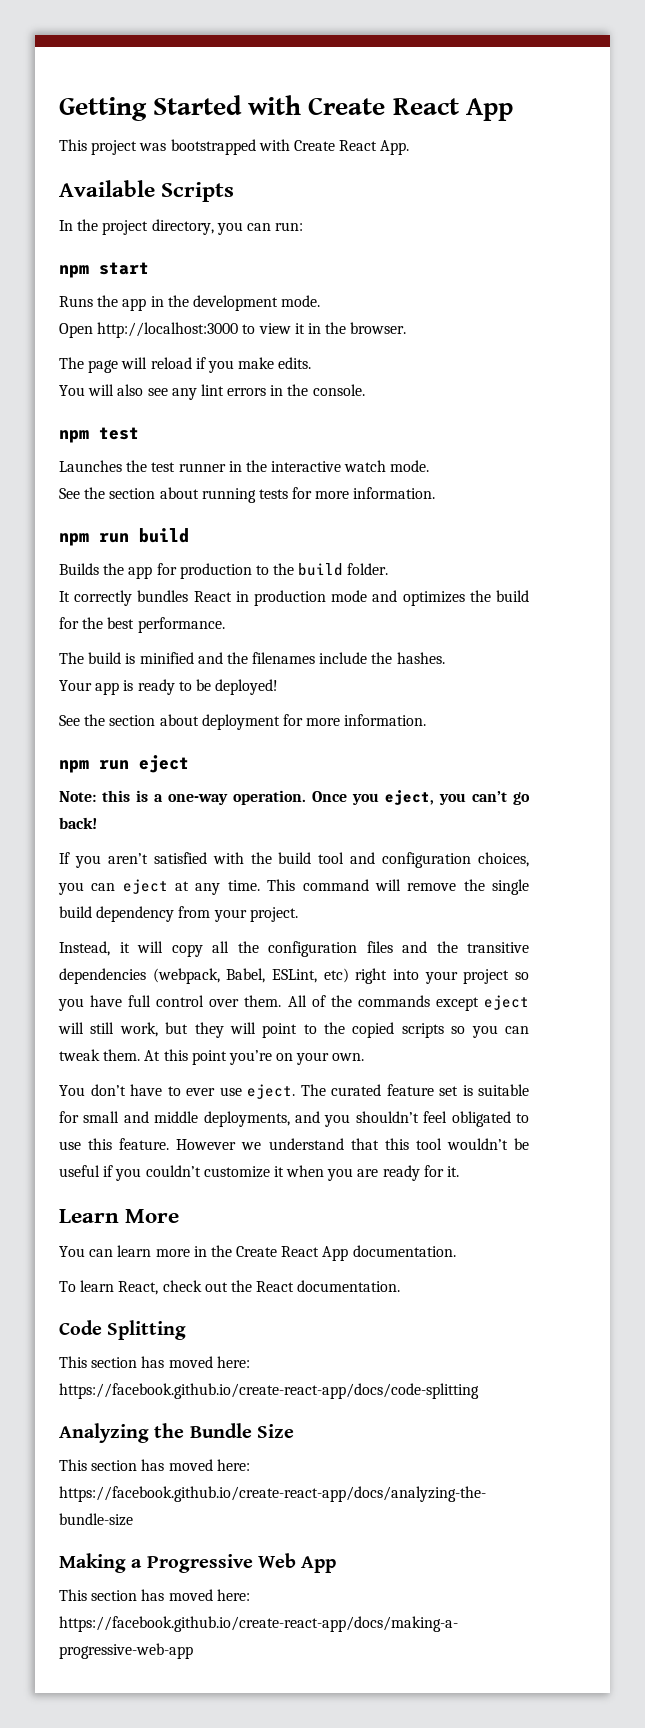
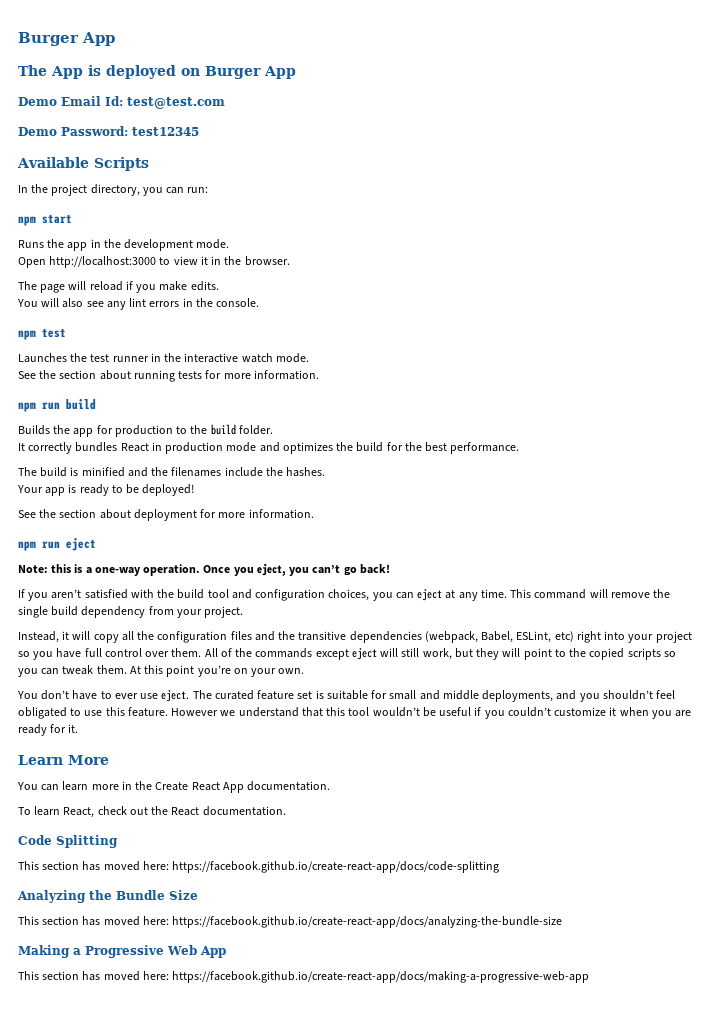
[59,95,513,121] [59,139,410,155] Getting Started with Create React App // This project was bootstrapped with Create React App. -> [18,32,115,46] [18,65,296,79] [18,96,225,109] [18,126,199,136] Burger App // The App is deployed on Burger App // Demo Email Id: test@test.com // Demo Password: test12345

